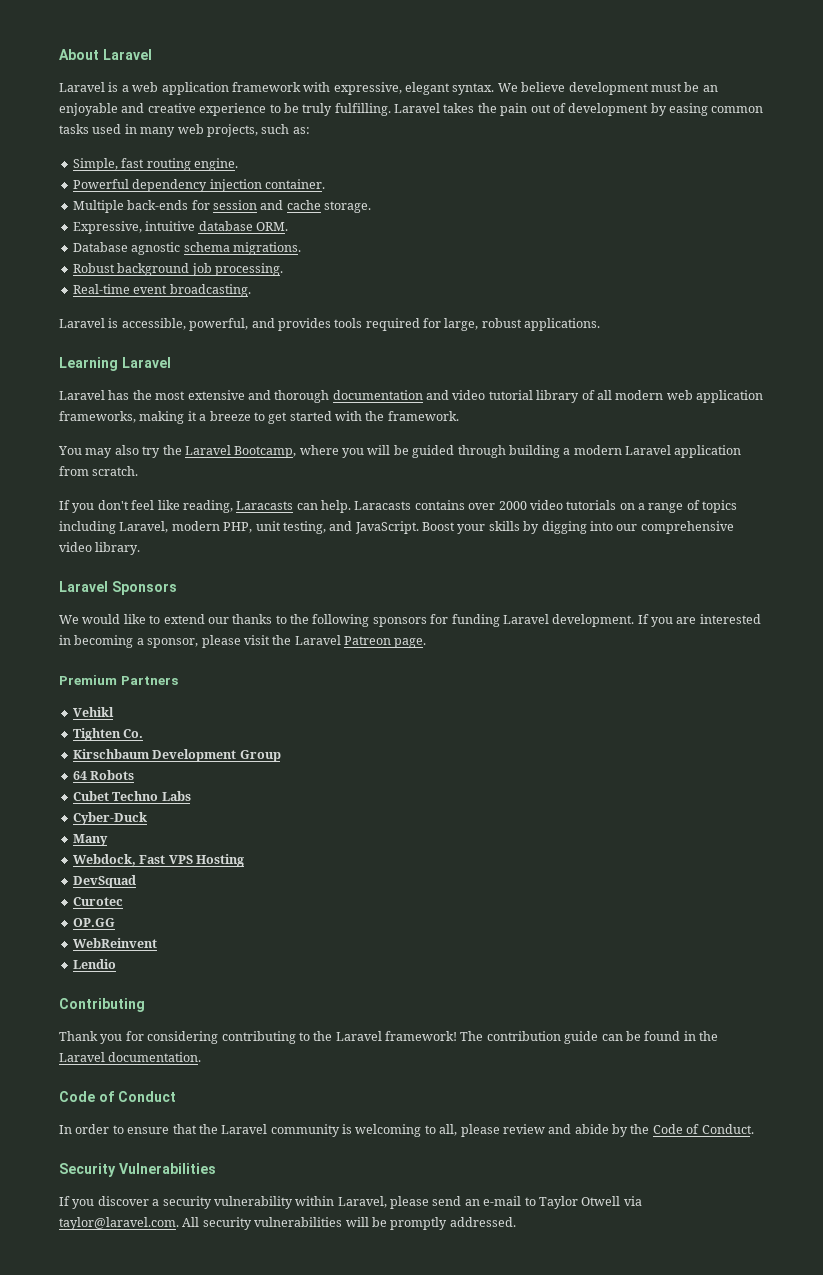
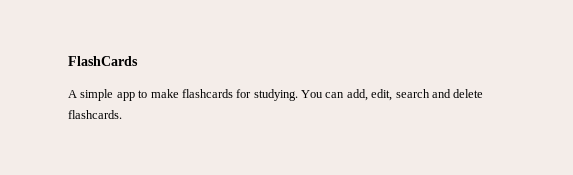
[59,49,152,60] [59,82,718,95] [59,103,764,116] [59,124,310,137] [72,158,238,171] [72,179,325,192] [72,200,371,213] [72,221,288,234] [72,242,301,255] [72,263,283,276] [72,284,251,297] [59,318,601,331] [59,357,171,371] [59,390,763,403] [59,411,459,424] [58,445,742,458] [59,466,139,476] [59,500,738,513] [59,521,734,534] [59,542,141,555] [59,581,177,595] [59,614,761,627] [59,635,427,648] [59,675,178,685] [72,707,114,717] [72,728,144,741] [72,749,281,762] [72,770,135,780] [72,791,191,801] [72,812,147,825] [72,834,108,846] [72,854,244,867] [72,875,136,888] [72,897,123,906] [72,918,115,927] [72,938,157,948] [72,959,116,969] [59,998,145,1012] [59,1031,718,1044] [59,1052,202,1062] [59,1091,176,1102] [59,1124,754,1137] [59,1163,216,1177] [59,1196,642,1209] [59,1217,516,1230] About Laravel // Laravel is a web application framework with expressive, elegant syntax. We believe development must be an enjoyable and creative experience to be truly fulfilling. Laravel takes the pain out of development by easing common tasks used in many web projects, such as: // Simple, fast routing engine. // Powerful dependency injection container. // Multiple back-ends for session and cache storage. // Expressive, intuitive database ORM. // Database agnostic schema migrations. // Robust background job processing. // Real-time event broadcasting. // Laravel is accessible, powerful, and provides tools required for large, robust applications. // Learning Laravel // Laravel has the most extensive and thorough documentation and video tutorial library of all modern web application frameworks, making it a breeze to get started with the framework. // You may also try the Laravel Bootcamp, where you will be guided through building a modern Laravel application from scratch. // If you don't feel like reading, Laracasts can help. Laracasts contains over 2000 video tutorials on a range of topics including Laravel, modern PHP, unit testing, and JavaScript. Boost your skills by digging into our comprehensive video library. // Laravel Sponsors // We would like to extend our thanks to the following sponsors for funding Laravel development. If you are interested in becoming a sponsor, please visit the Laravel Patreon page. // Premium Partners // Vehikl // Tighten Co. // Kirschbaum Development Group // 64 Robots // Cubet Techno Labs // Cyber-Duck // Many // Webdock, Fast VPS Hosting // DevSquad // Curotec // OP.GG // WebReinvent // Lendio // Contributing // Thank you for considering contributing to the Laravel framework! The contribution guide can be found in the Laravel documentation. // Code of Conduct // In order to ensure that the Laravel community is welcoming to all, please review and abide by the Code of Conduct. // Security Vulnerabilities // If you discover a security vulnerability within Laravel, please send an e-mail to Taylor Otwell via taylor@laravel.com. All security vulnerabilities will be promptly addressed. -> [68,56,138,66] [68,89,484,101] [68,110,122,119] FlashCards // A simple app to make flashcards for studying. You can add, edit, search and delete flashcards.

